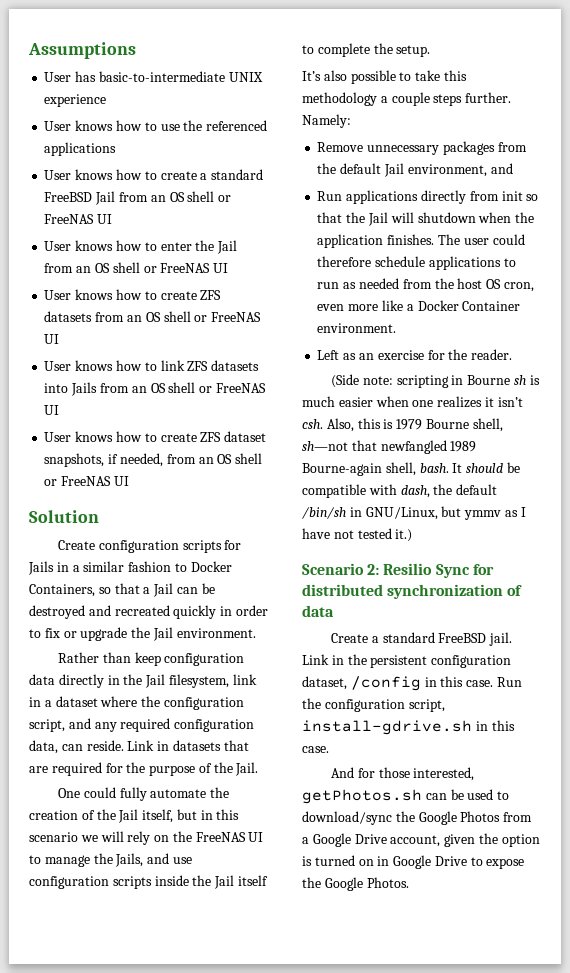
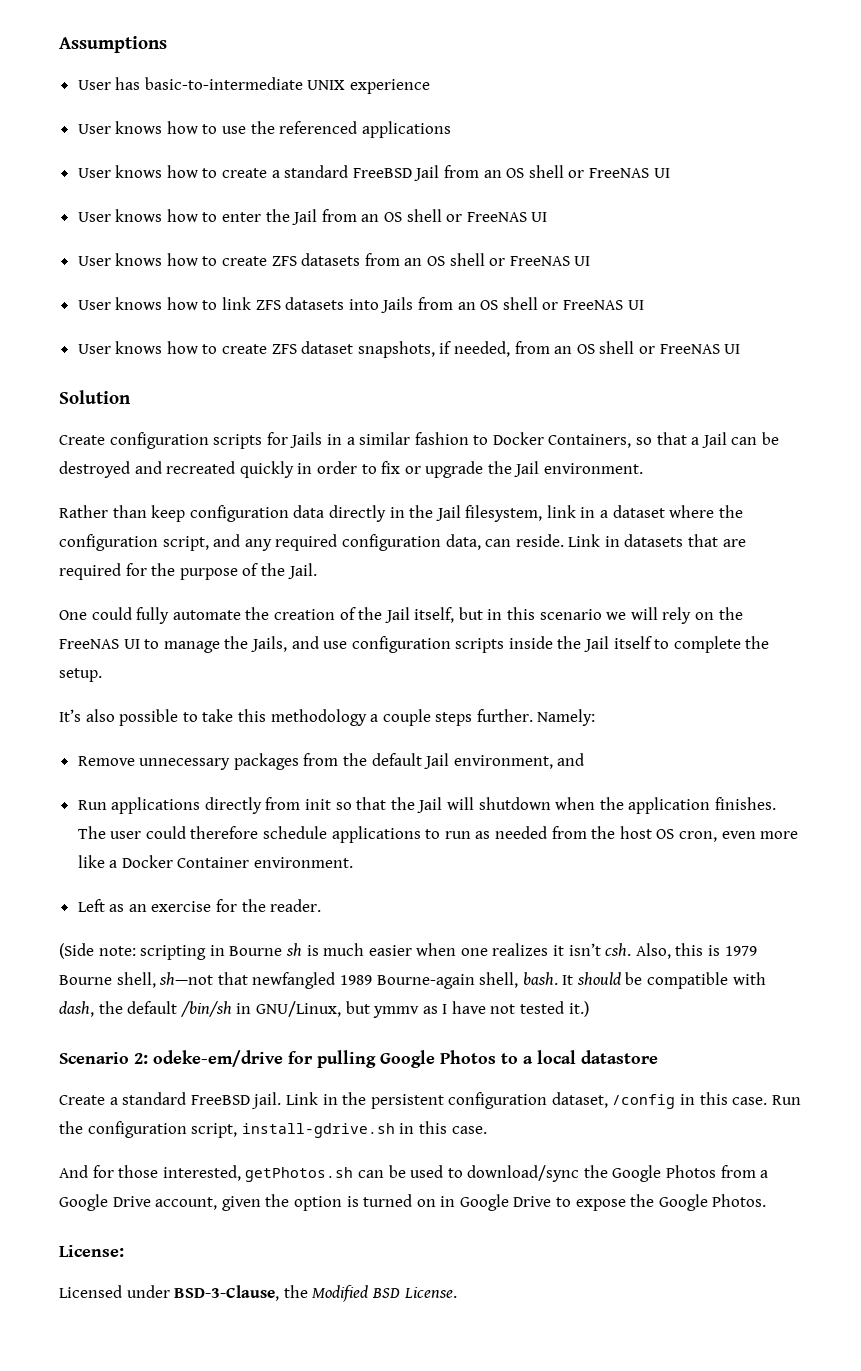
[383,563,494,578] [302,584,523,599] [302,605,334,617] Resilio Sync for distributed synchronization of data -> [153,1050,658,1068] odeke-em/drive for pulling Google Photos to a local datastore
(409, 882) none -> [59,1245,124,1257] [59,1285,457,1302] // License: // Licensed under BSD-3-Clause, the Modified BSD License.

